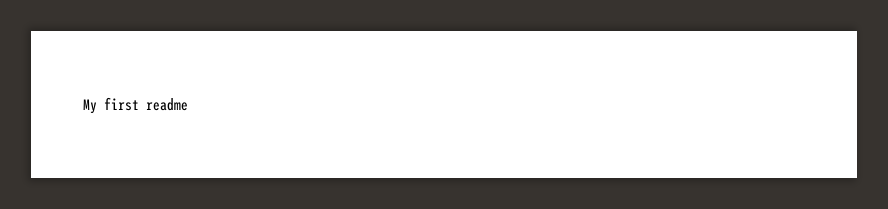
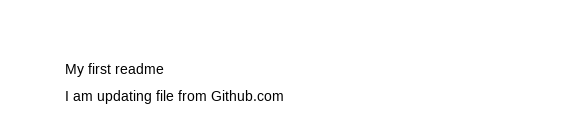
(188, 104) none -> [65,90,284,104] // I am updating file from Github.com

